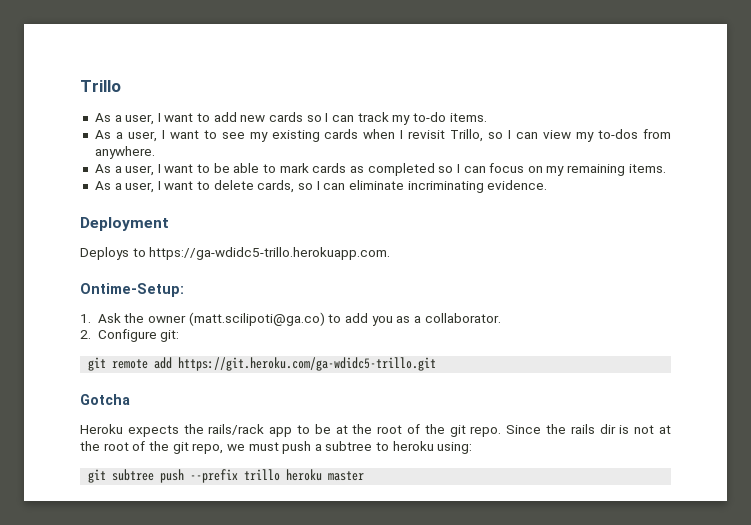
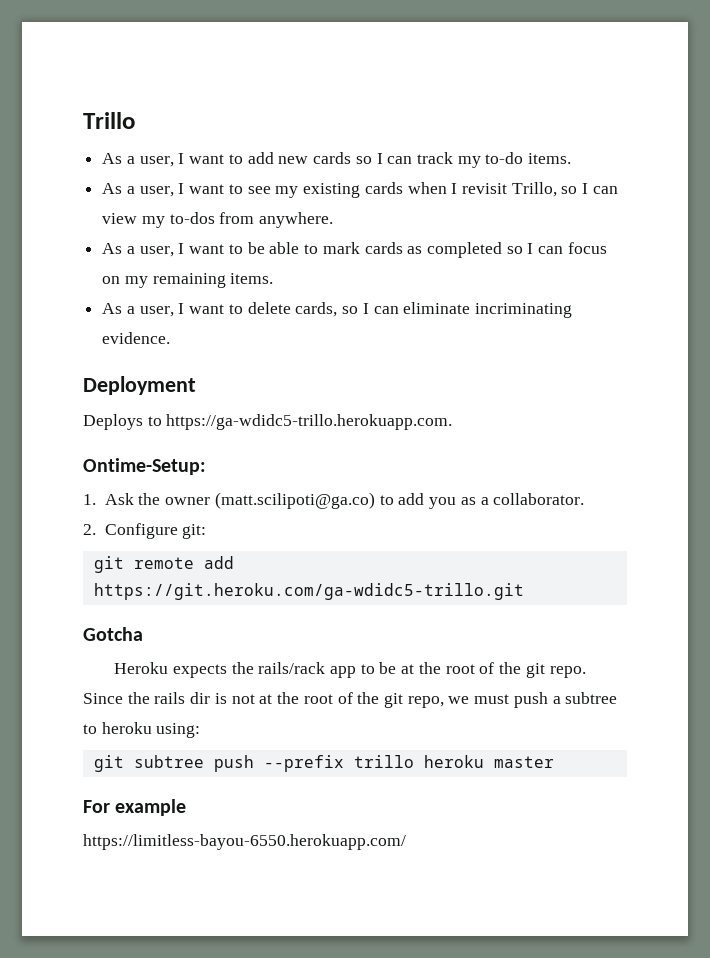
(365, 476) none -> [83,799,187,816] [83,834,406,850] // For example // https://limitless-bayou-6550.herokuapp.com/

